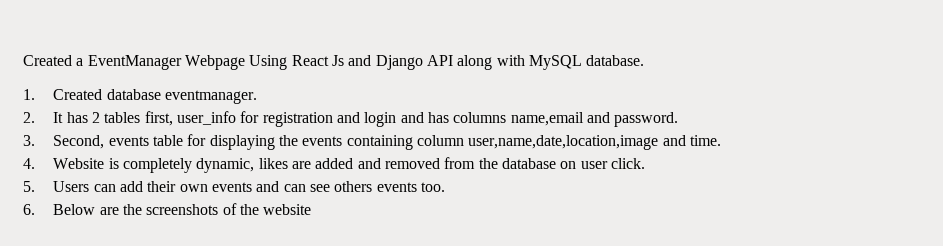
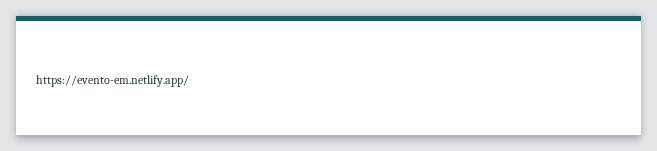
[23,55,645,70] [23,89,258,104] [23,111,679,127] [23,134,721,150] [23,157,645,173] [23,181,445,192] [23,203,312,215] Created a EventManager Webpage Using React Js and Django API along with MySQL database. // 1. Created database eventmanager. // 2. It has 2 tables first, user_info for registration and login and has columns name,email and password. // 3. Second, events table for displaying the events containing column user,name,date,location,image and time. // 4. Website is completely dynamic, likes are added and removed from the database on user click. // 5. Users can add their own events and can see others events too. // 6. Below are the screenshots of the website -> [36,75,189,87] https://evento-em.netlify.app/

